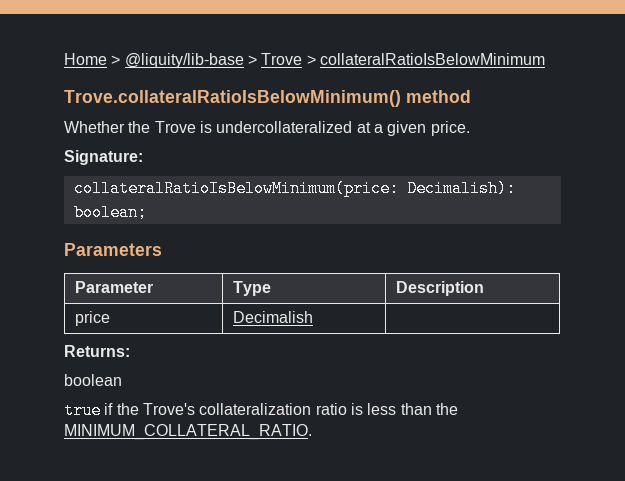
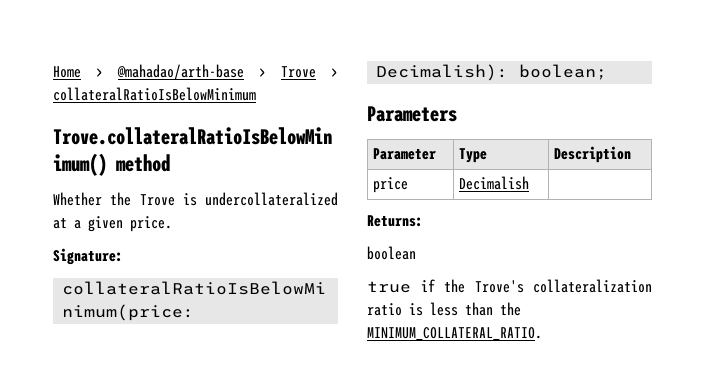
[124,53,244,68] @liquity/lib-base -> [117,64,244,80] @mahadao/arth-base

